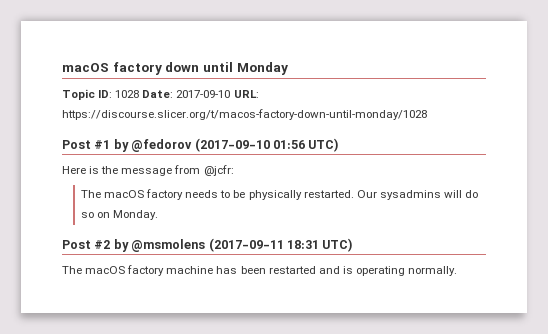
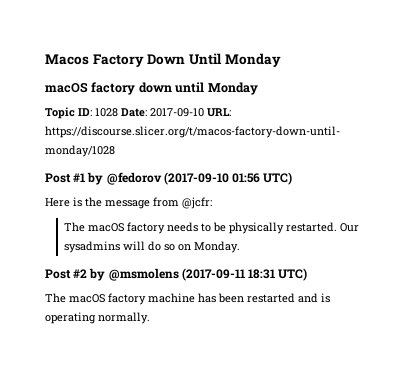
(62, 67) none -> [45,53,281,67] Macos Factory Down Until Monday //

